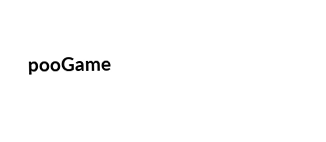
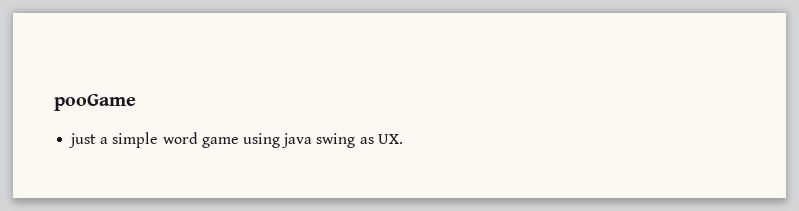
(112, 65) none -> [69,132,403,148] // just a simple word game using java swing as UX.

